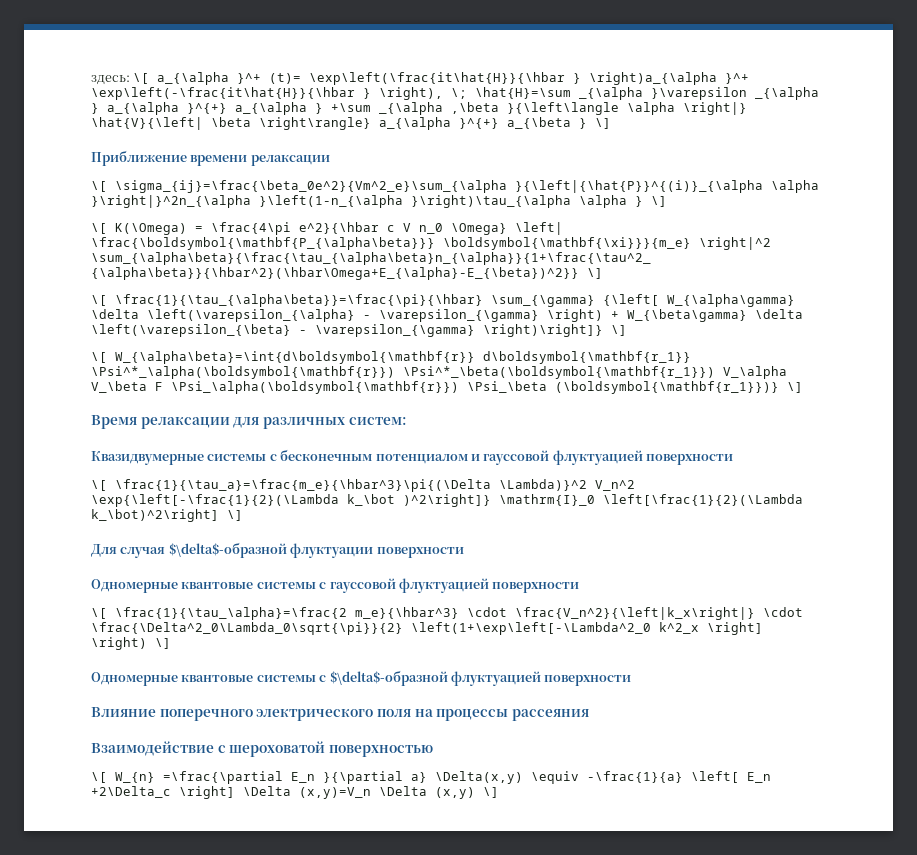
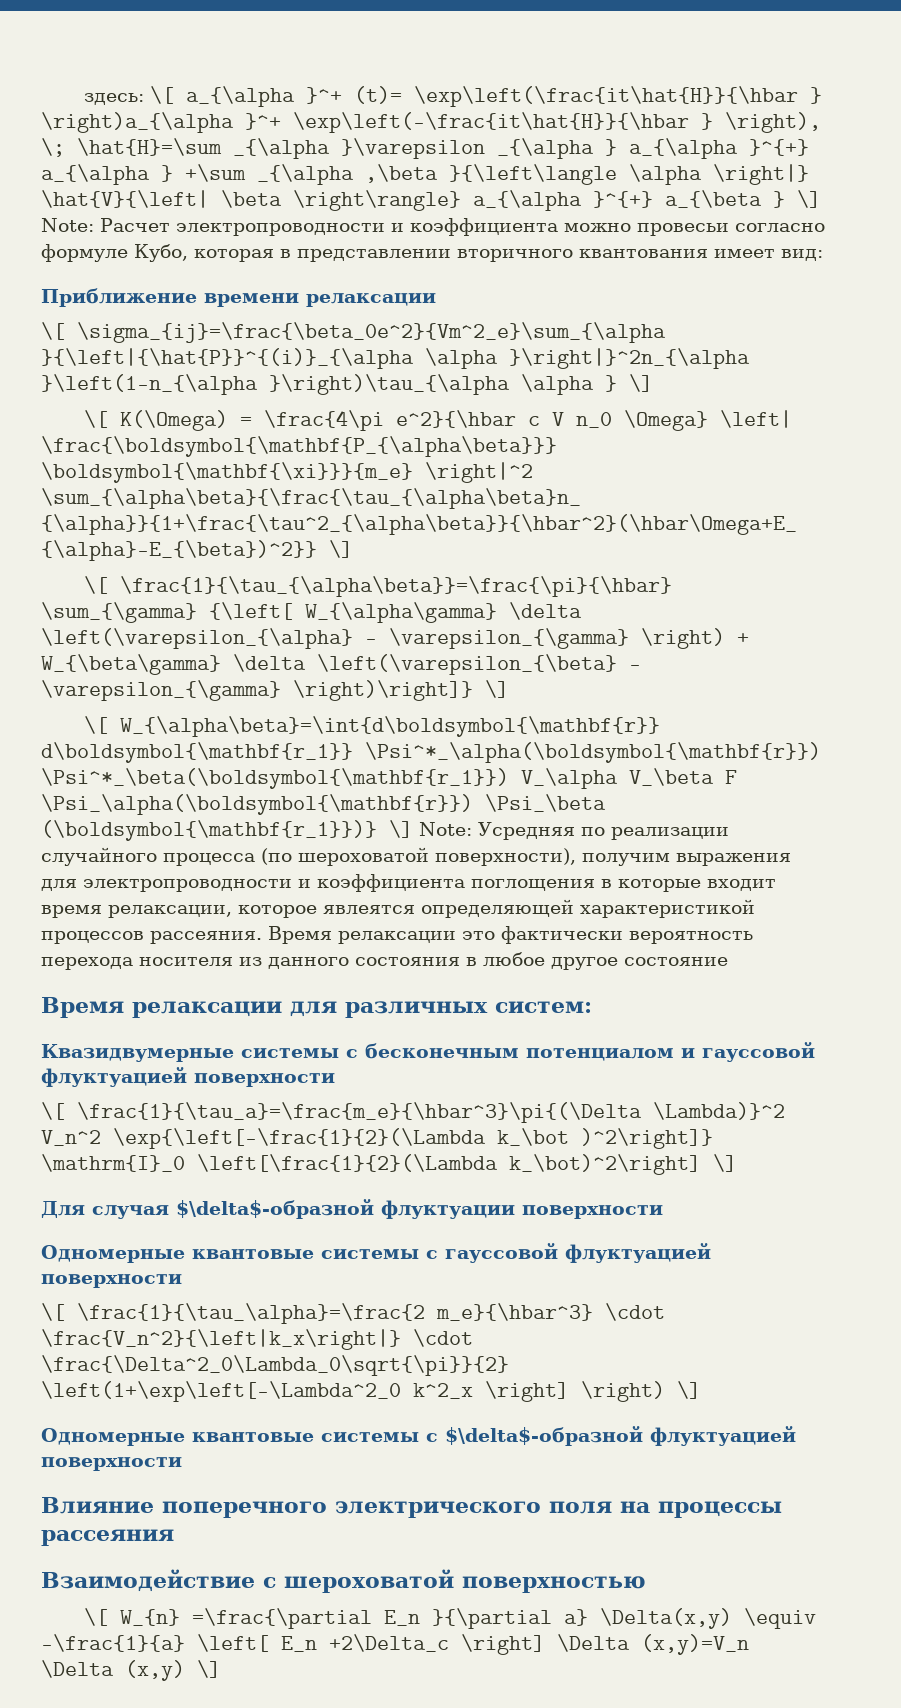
(611, 123) none -> [41,218,825,236] [41,244,823,262] Note: Расчет электропроводности и коэффициента можно провесьи согласно формуле Кубо, которая в представлении вторичного квантования имеет вид:
(803, 387) none -> [419,822,729,840] [41,847,791,866] [41,874,776,892] [41,899,755,918] [41,926,753,944] [41,952,728,970] Note: Усредняя по реализации случайного процесса (по шероховатой поверхности), получим выражения для электропроводности и коэффициента поглощения в которые входит время релаксации, которое явлеятся определяющей характеристикой процессов рассеяния. Время релаксации это фактически вероятность перехода носителя из данного состояния в любое другое состояние

